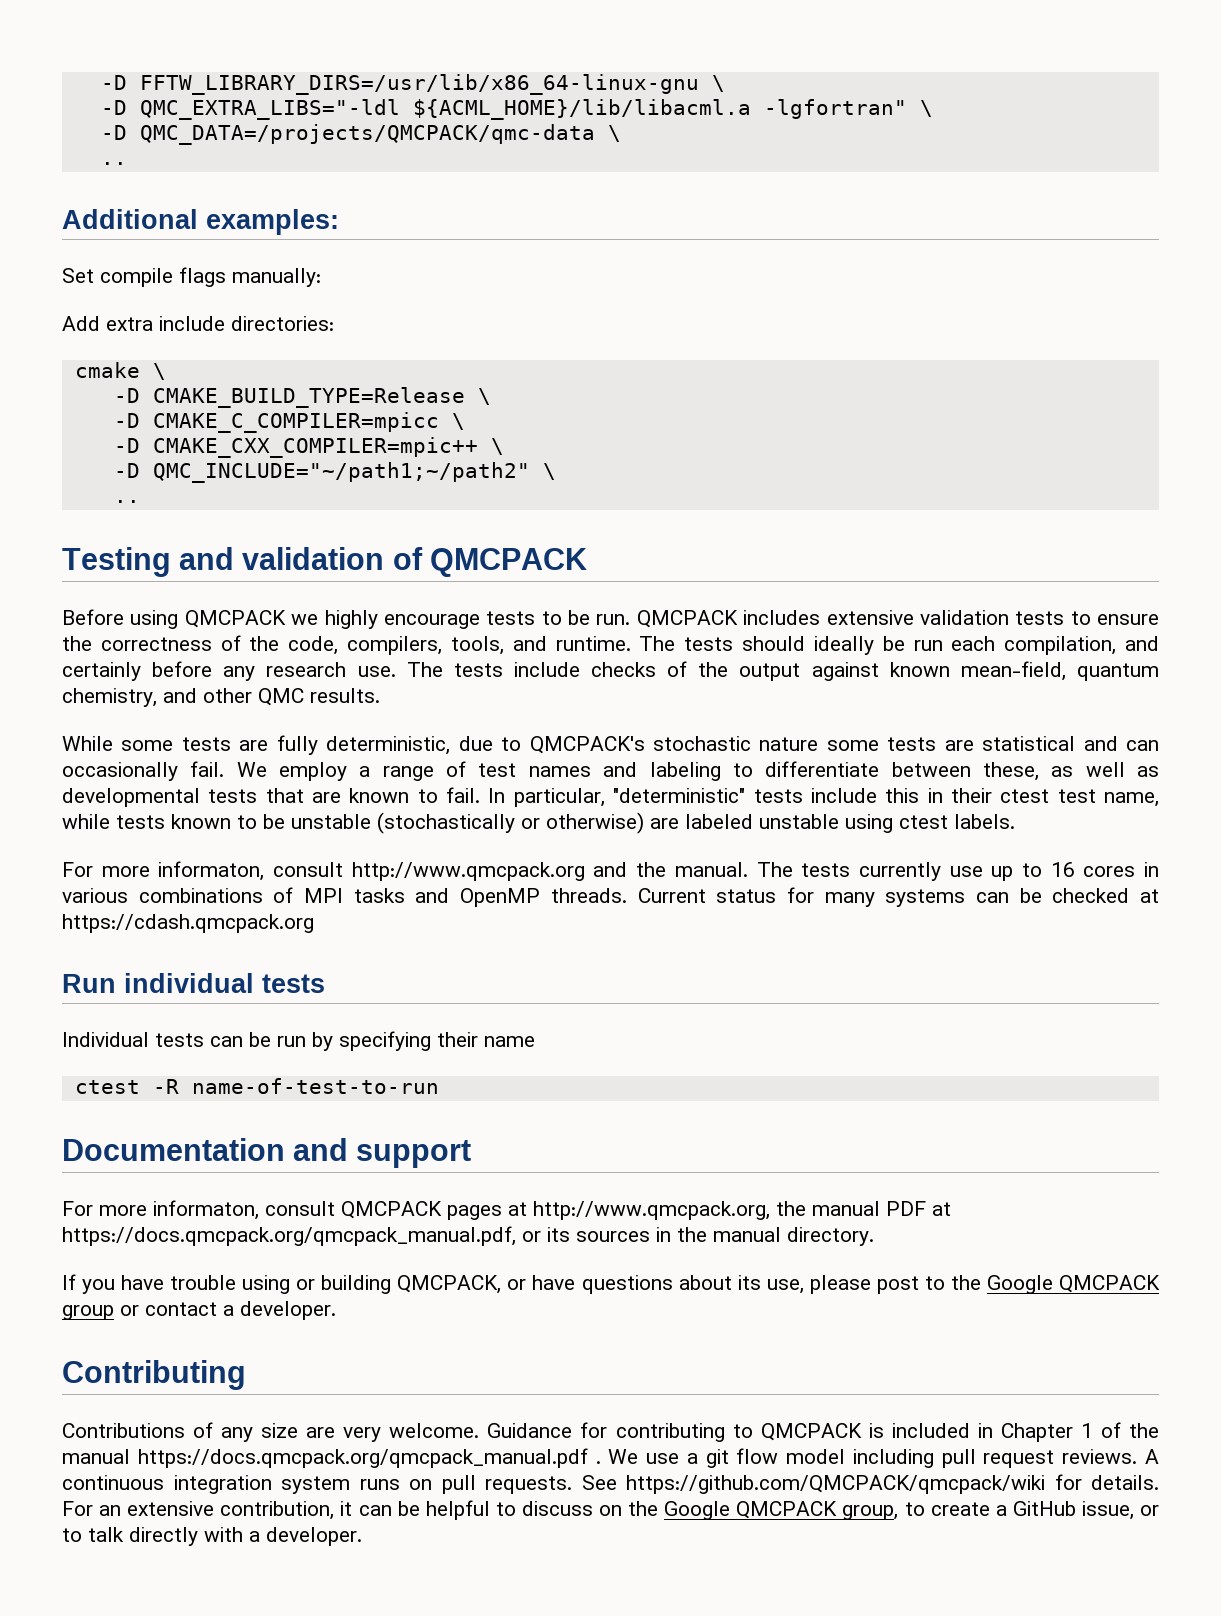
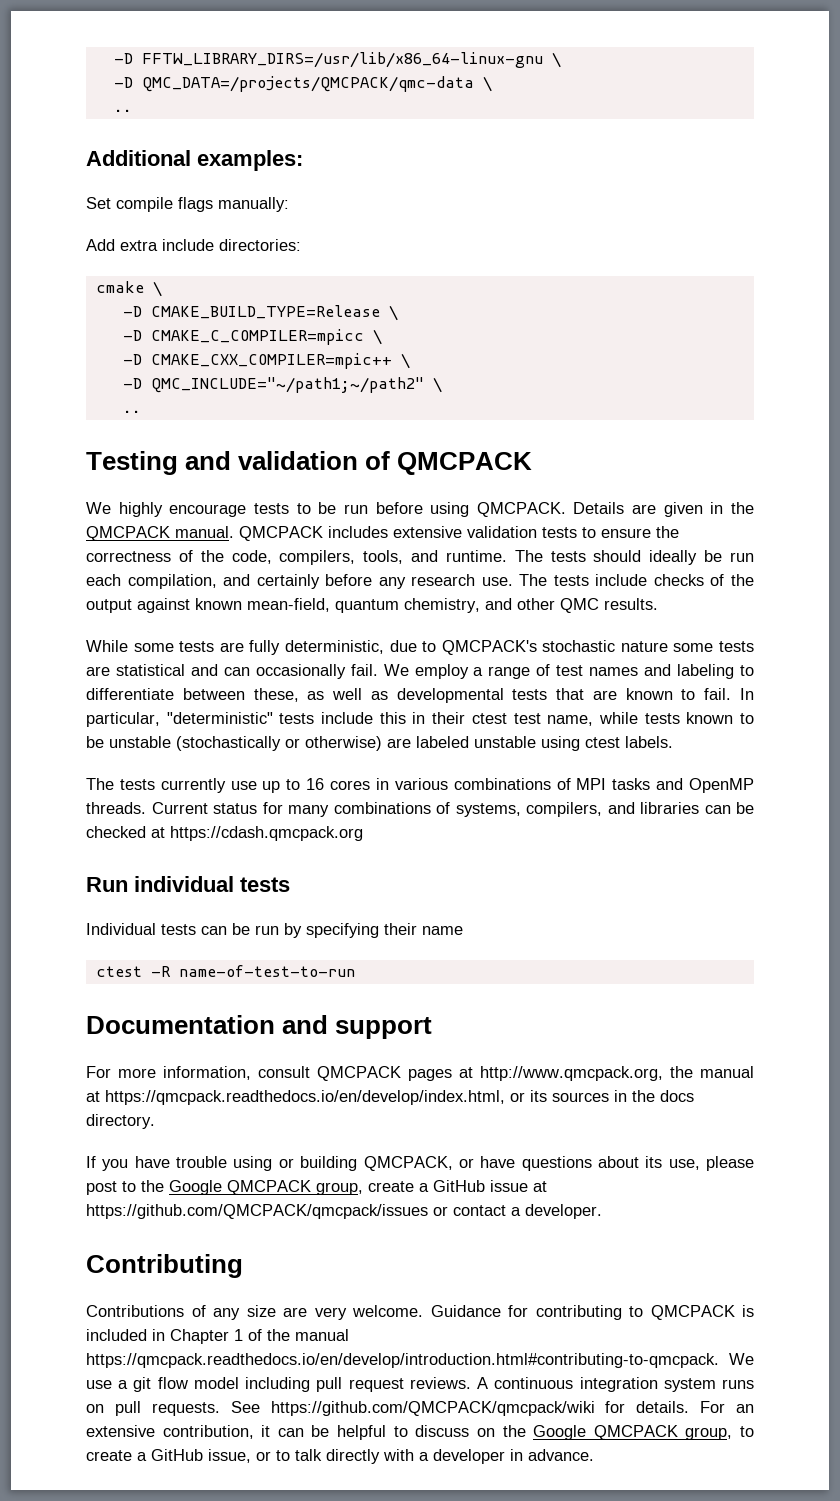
[100,99,933,120] // -D QMC_EXTRA_LIBS="-ldl ${ACML_HOME}/lib/libacml.a -lgfortran" \ -> (561, 60) none
[62,609,319,629] Before using QMCPACK we -> [86,502,111,514] We
[596,614,631,625] run. -> [343,502,754,517] [86,526,234,541] run before using QMCPACK. Details are given in the QMCPACK manual.
[62,861,748,881] For more informaton, consult http://www.qmcpack.org and the manual. -> (673, 742) none
[885,889,966,907] systems -> [333,802,699,817] combinations of systems, compilers, and libraries
[153,1200,259,1220] informaton, -> [163,1066,251,1080] information,
[886,1201,951,1216] [62,1226,516,1246] PDF at https://docs.qmcpack.org/qmcpack_manual.pdf, -> [86,1090,505,1105] at https://qmcpack.readthedocs.io/en/develop/index.html,
[713,1227,781,1242] manual -> [660,1090,694,1102] docs
[62,1305,114,1320] group -> [316,1180,547,1195] [86,1204,428,1219] group, create a GitHub issue at https://github.com/QMCPACK/qmcpack/issues
[137,1448,601,1468] https://docs.qmcpack.org/qmcpack_manual.pdf . -> [86,1353,719,1368] https://qmcpack.readthedocs.io/en/develop/introduction.html#contributing-to-qmcpack.
[266,1527,362,1546] developer. -> [433,1449,594,1464] developer in advance.

